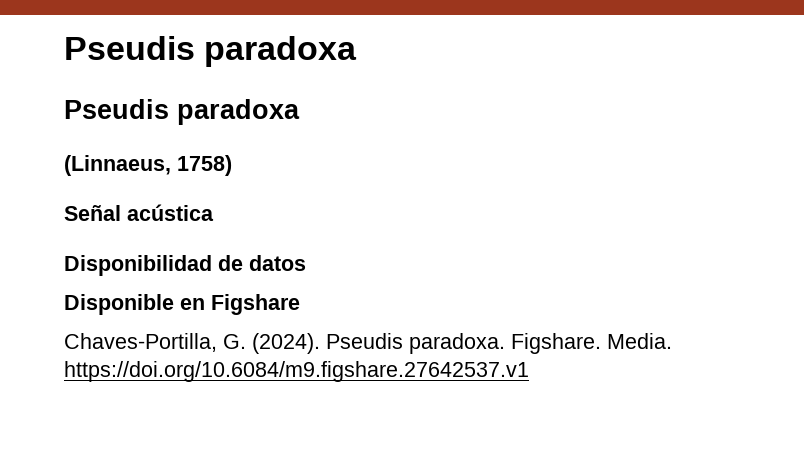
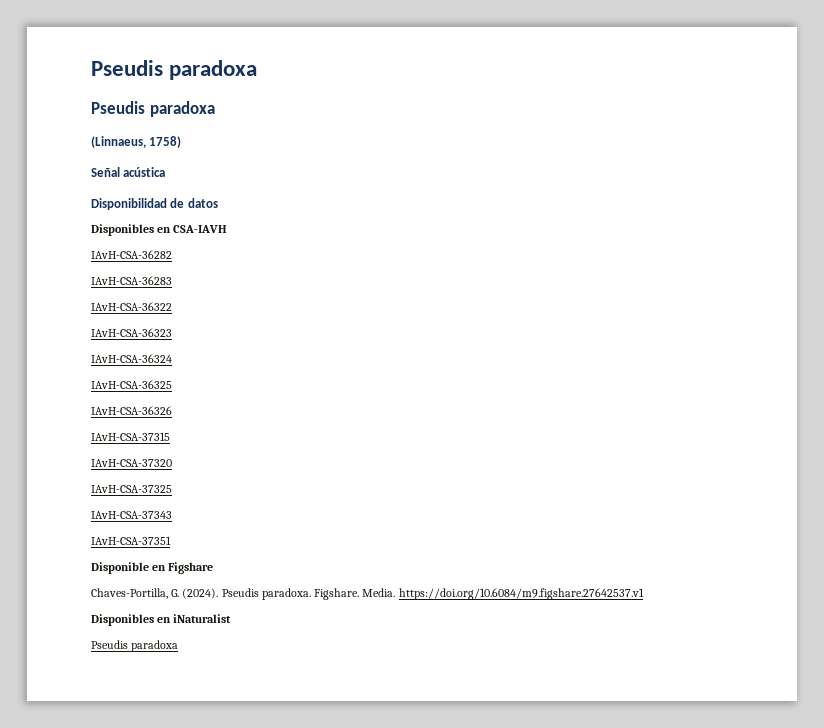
(306, 263) none -> [91,224,228,236] [91,250,172,259] [91,276,172,285] [91,302,172,311] [91,328,172,337] [91,354,172,363] [91,380,172,389] [91,406,172,415] [91,432,170,441] [91,459,172,467] [91,485,172,493] [91,511,172,519] [91,536,171,545] // Disponibles en CSA-IAVH // IAvH-CSA-36282 // IAvH-CSA-36283 // IAvH-CSA-36322 // IAvH-CSA-36323 // IAvH-CSA-36324 // IAvH-CSA-36325 // IAvH-CSA-36326 // IAvH-CSA-37315 // IAvH-CSA-37320 // IAvH-CSA-37325 // IAvH-CSA-37343 // IAvH-CSA-37351
(529, 371) none -> [91,614,232,626] [91,640,179,652] // Disponibles en iNaturalist // Pseudis paradoxa

